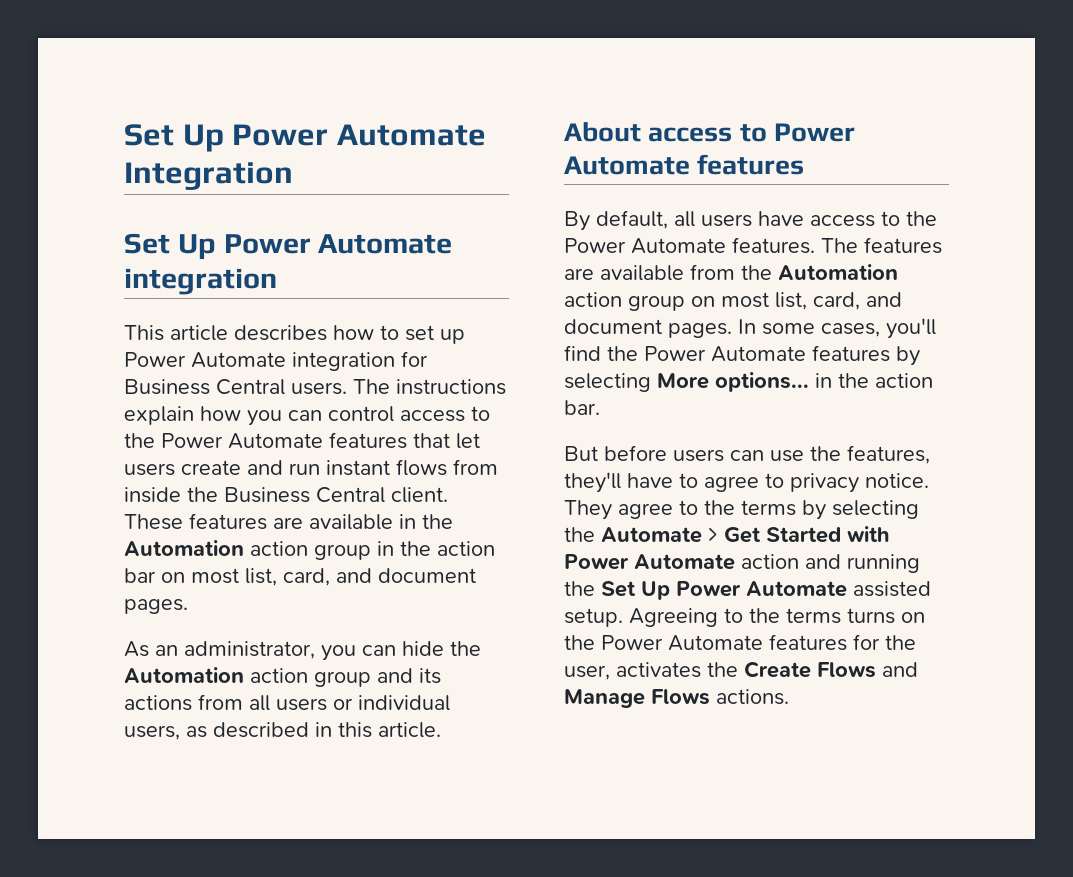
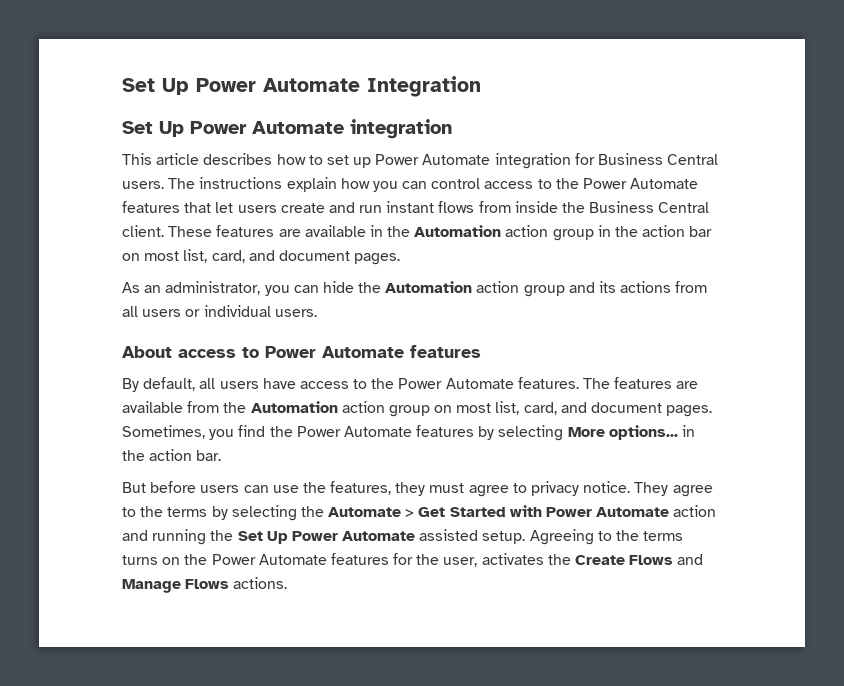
[124,722,441,740] users, as described in this article. -> [274,309,317,317] users.
[738,318,936,339] In some cases, you'll -> [122,425,235,440] Sometimes, you
[564,472,698,493] they'll have to -> [395,482,465,496] they must

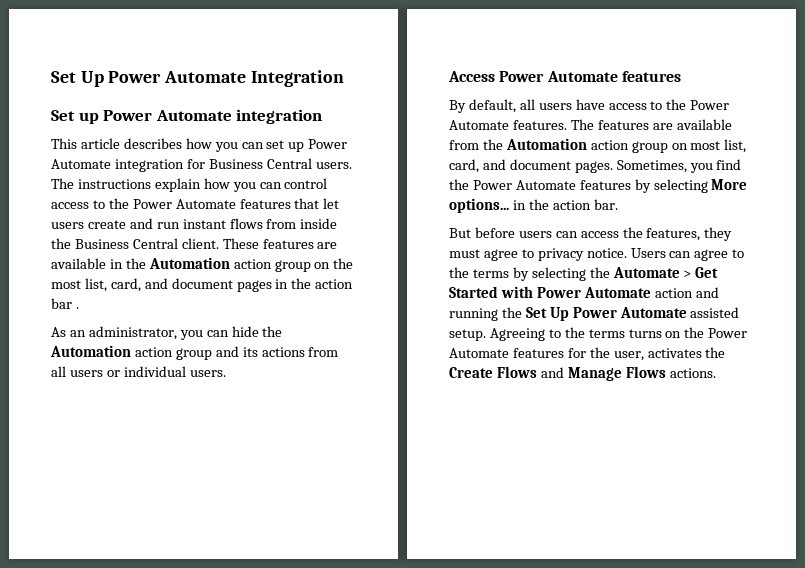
[159,121,184,137] Up -> [78,112,99,124] up
[308,155,323,165] to -> [214,142,264,152] you can
[597,225,713,237] [122,249,401,265] in the action bar on most list, card, and document pages. -> [314,258,354,269] [51,278,354,292] [51,298,79,309] on the most list, card, and document pages in the action bar .
[122,346,259,358] About access to -> [448,71,495,82] Access
[272,485,299,493] use -> [580,231,619,238] access
[634,482,669,496] They -> [630,248,692,258] Users can

